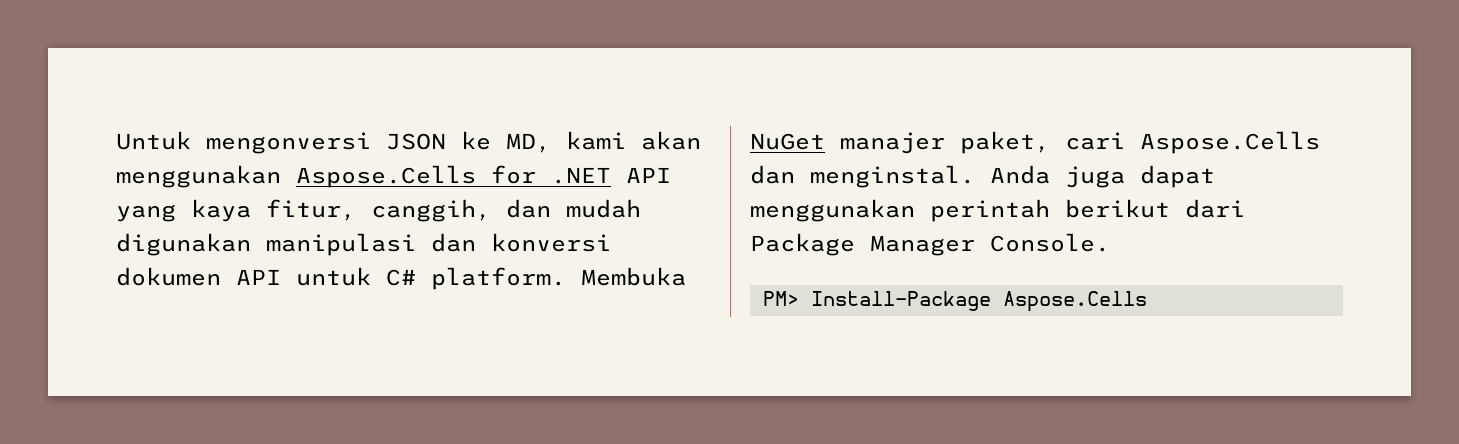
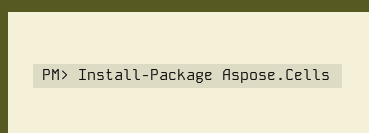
[116,131,701,154] [116,165,671,188] [116,199,641,222] [116,233,611,256] [116,267,686,290] [750,131,1320,154] [750,165,1215,188] [750,199,1245,222] [750,233,1110,256] Untuk mengonversi JSON ke MD, kami akan menggunakan Aspose.Cells for .NET API yang kaya fitur, canggih, dan mudah digunakan manipulasi dan konversi dokumen API untuk C# platform. Membuka NuGet manajer paket, cari Aspose.Cells dan menginstal. Anda juga dapat menggunakan perintah berikut dari Package Manager Console. // -> (42, 74) none

